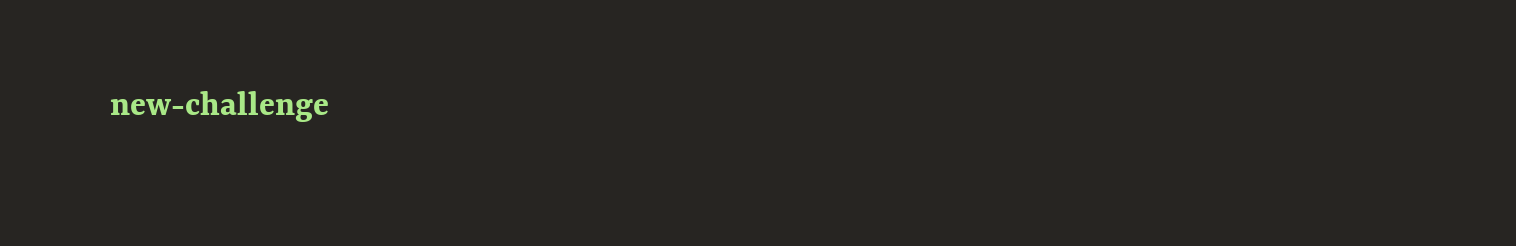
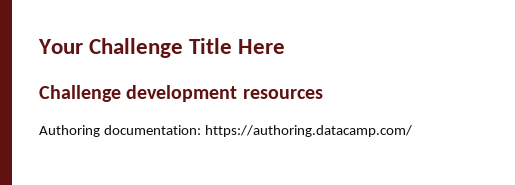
[110,91,329,122] new-challenge -> [38,38,286,58] [39,85,323,102] [39,125,412,137] Your Challenge Title Here // Challenge development resources // Authoring documentation: https://authoring.datacamp.com/

